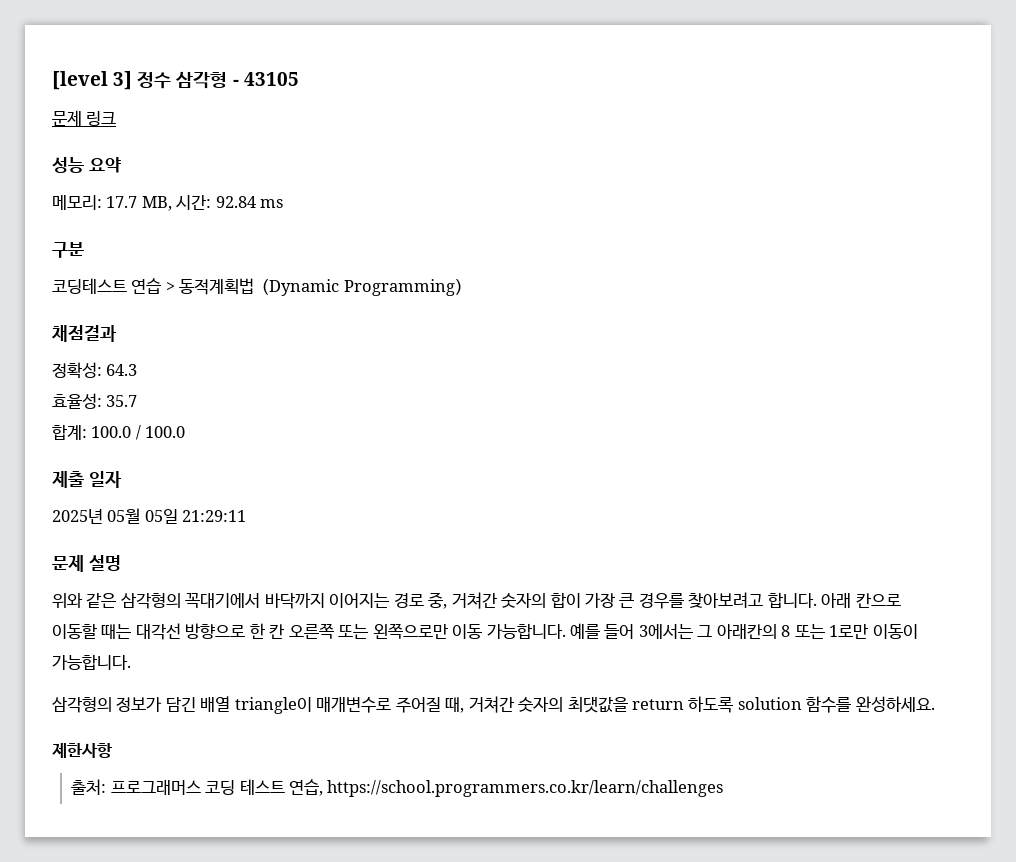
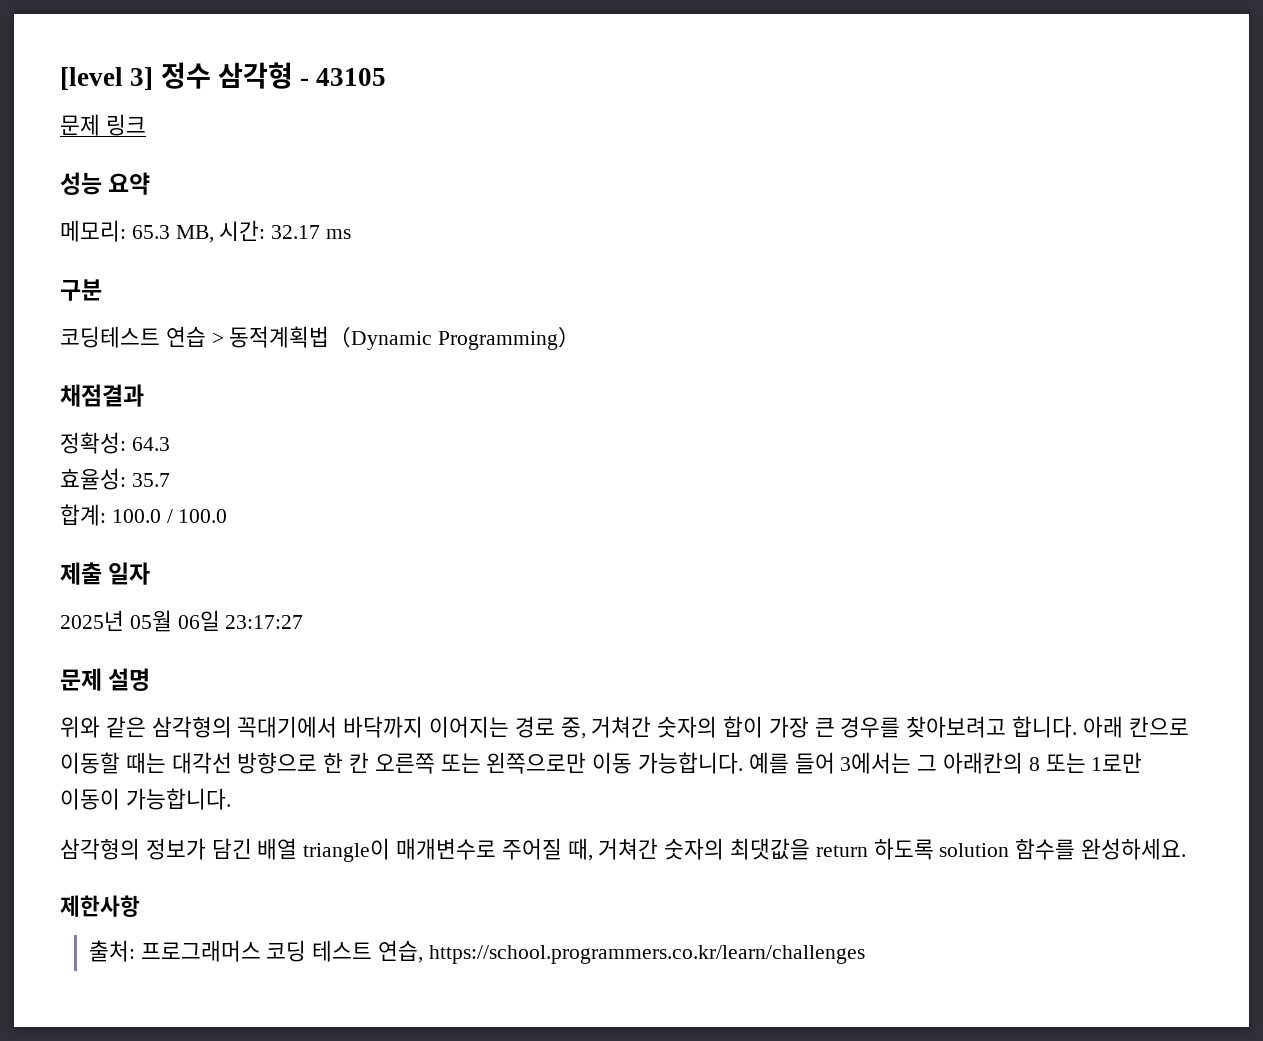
[106,196,138,208] 17.7 -> [131,225,170,239] 65.3
[215,196,256,208] 92.84 -> [271,225,321,239] 32.17
[144,509,247,524] 05일 21:29:11 -> [177,610,304,631] 06일 23:17:27

